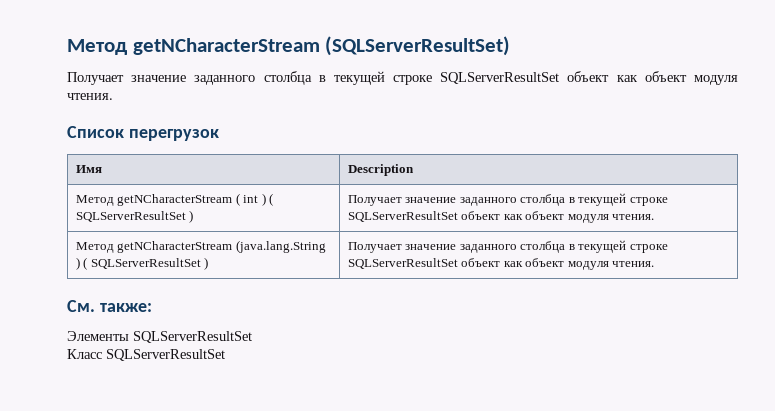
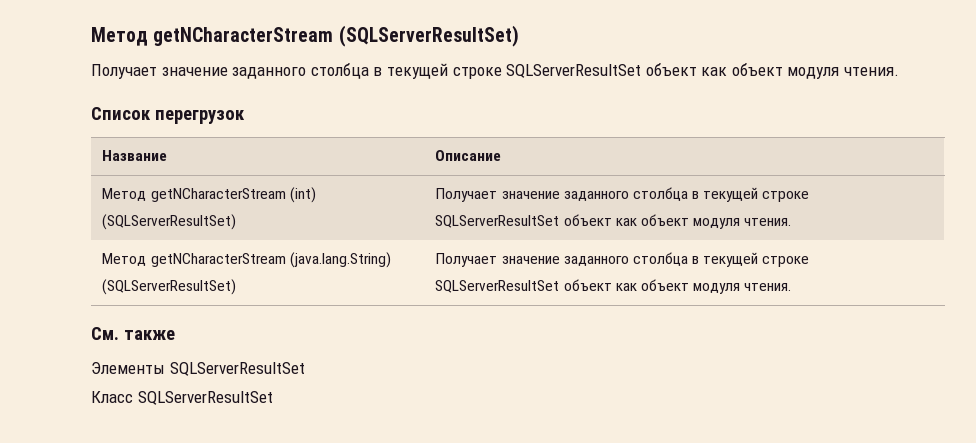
[75,165,102,173] [347,164,414,176] [75,193,274,206] [75,210,194,223] Имя | Description // Метод getNCharacterStream ( int ) ( SQLServerResultSet ) -> [102,150,168,161] [435,150,502,161] [102,187,316,203] [102,214,237,230] Название | Описание // Метод getNCharacterStream (int) (SQLServerResultSet)
[235,240,326,253] [75,257,209,270] (java.lang.String ) ( SQLServerResultSet ) -> [289,252,391,268] [102,279,237,295] (java.lang.String) (SQLServerResultSet)
[99,303,152,312] также: -> [123,330,175,340] также

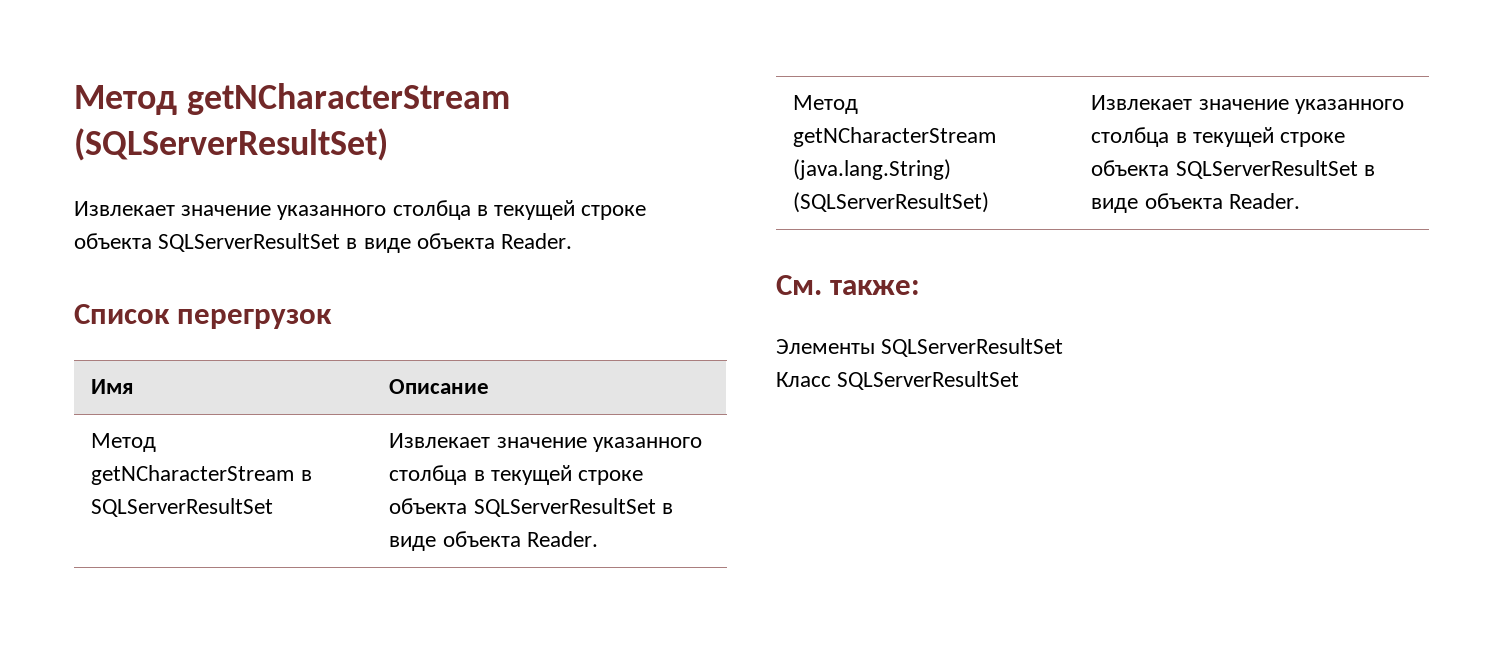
[91,63,900,79] Получает значение заданного столбца в текущей строке SQLServerResultSet объект как объект модуля чтения. -> [74,200,647,220] [74,233,573,253] Извлекает значение указанного столбца в текущей строке объекта SQLServerResultSet в виде объекта Reader.
[102,150,168,161] Название -> [91,379,134,394] Имя
[289,187,316,203] [102,214,237,230] [435,187,810,202] [435,214,792,229] (int) (SQLServerResultSet) | Получает значение заданного столбца в текущей строке SQLServerResultSet объект как объект модуля чтения. -> [300,470,312,481] [91,498,274,517] [389,433,702,452] [389,465,643,485] [389,498,673,517] [389,531,598,551] в SQLServerResultSet | Извлекает значение указанного столбца в текущей строке объекта SQLServerResultSet в виде объекта Reader.
[435,252,810,267] [435,279,792,294] Получает значение заданного столбца в текущей строке SQLServerResultSet объект как объект модуля чтения. -> [1091,95,1404,114] [1091,127,1345,147] [1091,160,1375,179] [1091,193,1300,213] Извлекает значение указанного столбца в текущей строке объекта SQLServerResultSet в виде объекта Reader.
[123,330,175,340] также -> [830,280,921,295] также:

